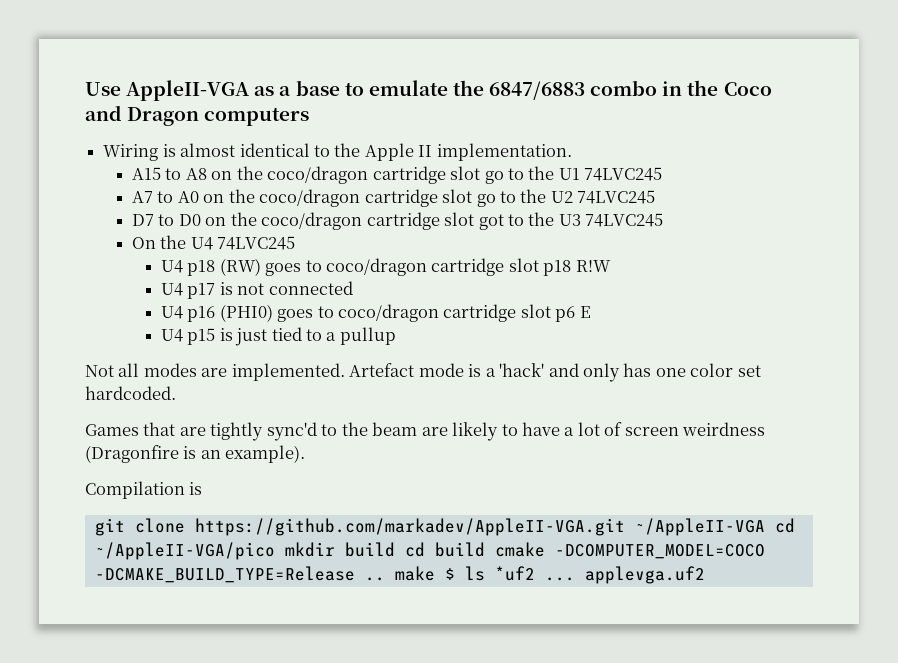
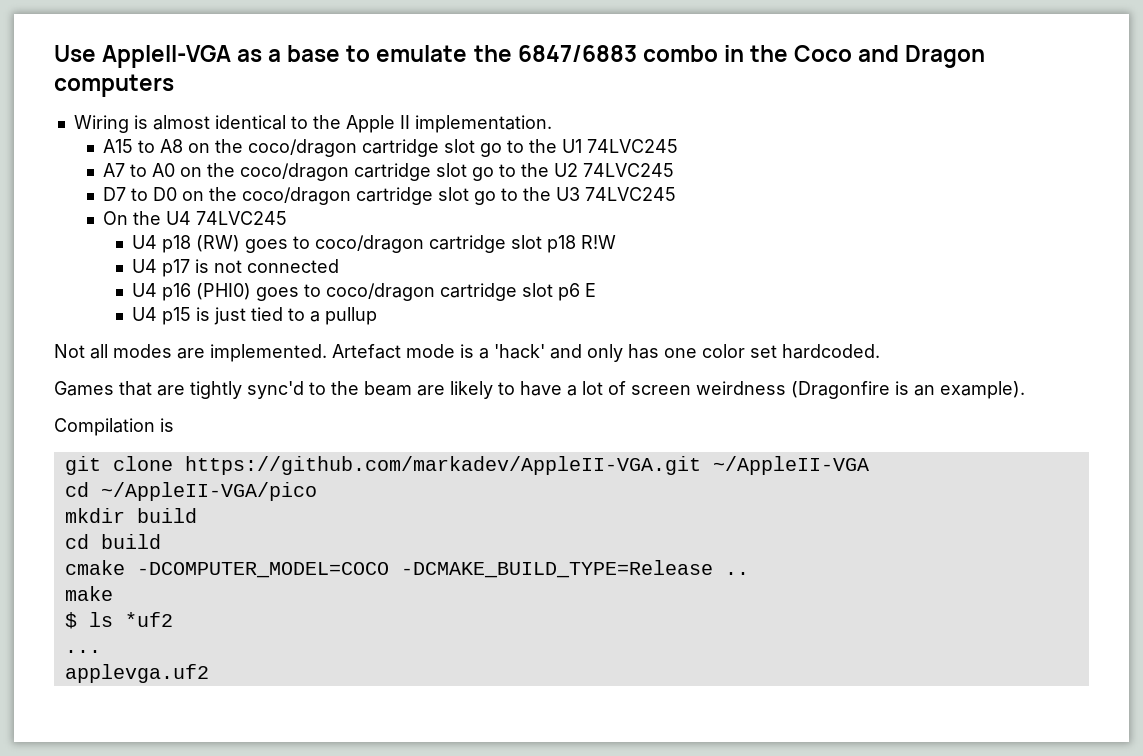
[478,214,504,230] got -> [474,191,497,205] go
(765, 527) none -> (869, 465) //
(275, 551) none -> (317, 491) //
(395, 549) none -> (197, 515) //
(485, 549) none -> (161, 541) //
(385, 579) none -> (749, 573) //
(435, 573) none -> (113, 593) //
(535, 573) none -> (173, 619) //
(575, 579) none -> (101, 651) //

